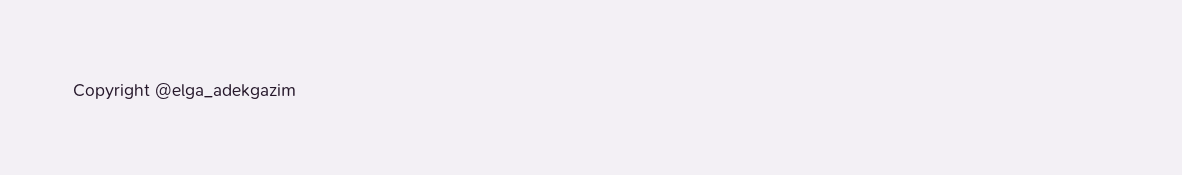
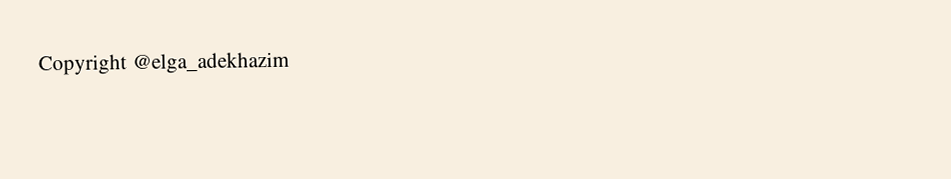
[155,83,296,99] @elga_adekgazim -> [131,51,290,75] @elga_adekhazim

